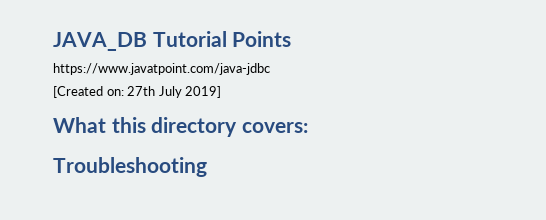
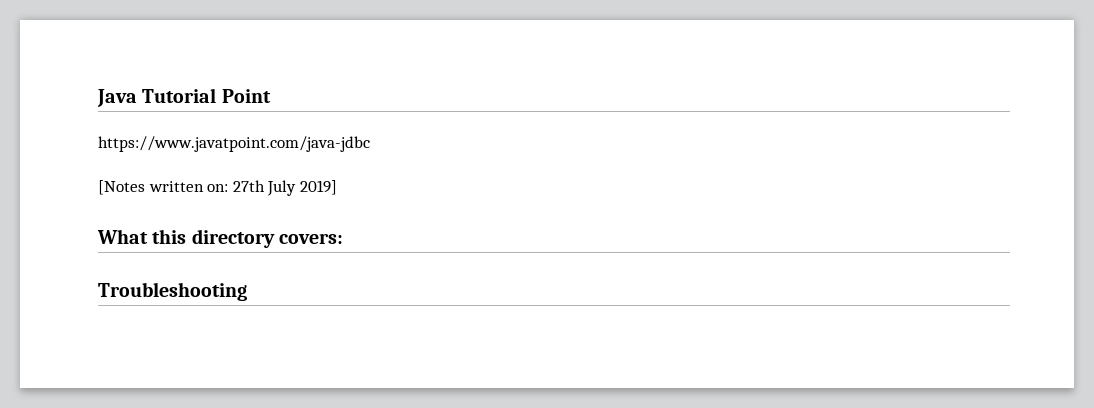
[53,31,292,51] JAVA_DB Tutorial Points -> [97,88,271,107] Java Tutorial Point
[53,86,103,98] [Created -> [98,180,204,195] [Notes written

